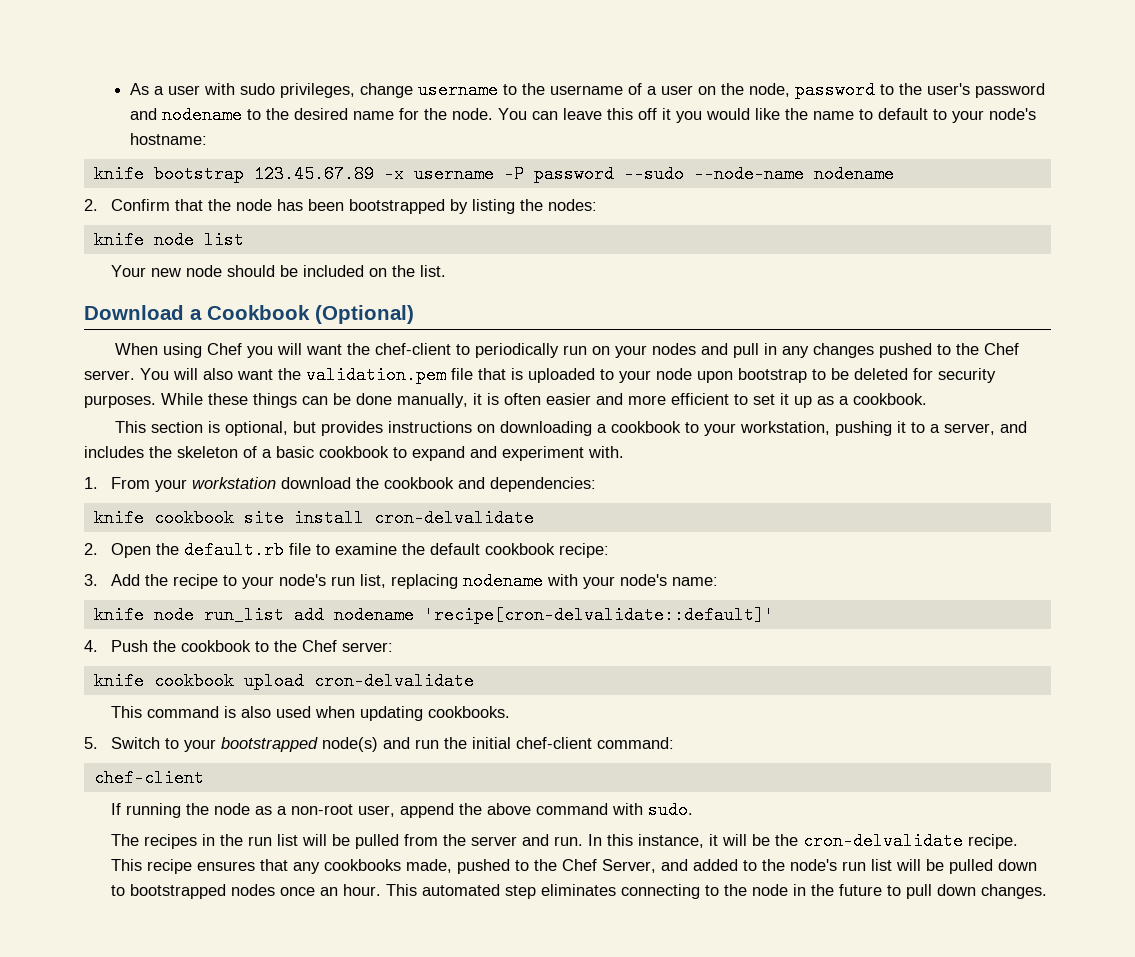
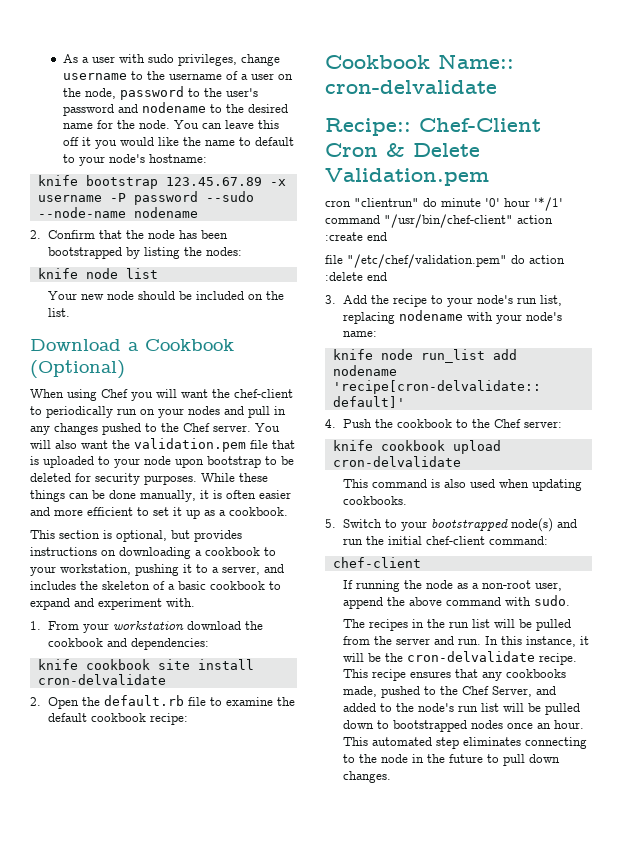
(610, 550) none -> [325,54,514,69] [325,80,497,94] [325,118,541,136] [325,143,480,157] [325,168,489,186] [325,197,563,211] [325,214,553,228] [325,232,387,241] [325,254,565,268] [325,272,387,281] // Cookbook Name:: cron-delvalidate // Recipe:: Chef-Client Cron & Delete Validation.pem // cron "clientrun" do minute '0' hour '*/1' command "/usr/bin/chef-client" action :create end // file "/etc/chef/validation.pem" do action :delete end

